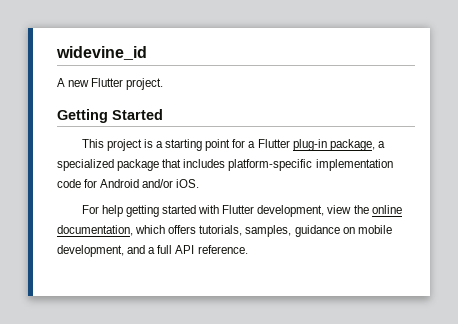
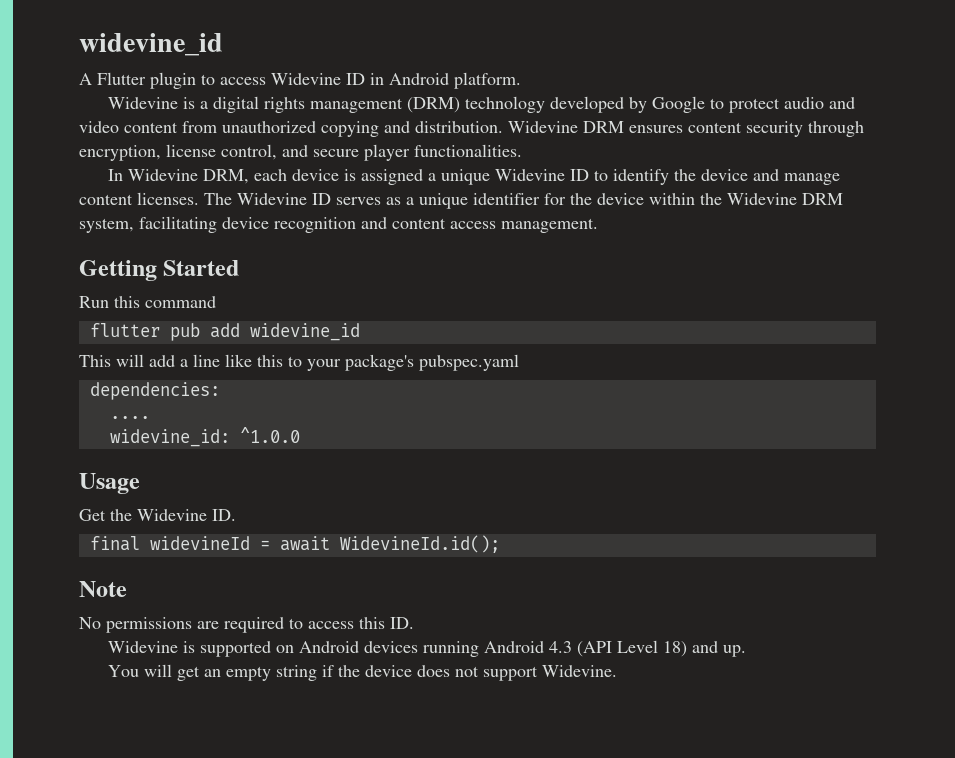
[68,78,164,90] [57,109,163,123] [81,139,385,151] [57,159,393,171] [57,179,200,188] [81,205,402,217] [57,225,392,237] [57,245,248,257] new Flutter project. // Getting Started // This project is a starting point for a Flutter plug-in package, a specialized package that includes platform-specific implementation code for Android and/or iOS. // For help getting started with Flutter development, view the online documentation, which offers tutorials, samples, guidance on mobile development, and a full API reference. -> [97,72,521,89] [107,96,855,113] [79,121,864,137] [79,144,522,161] [107,169,840,185] [79,192,843,209] [79,216,598,233] [79,260,240,281] [79,296,216,308] [89,323,360,341] [79,354,519,371] [89,382,220,400] [109,416,150,419] [109,427,300,447] [79,473,140,494] [79,509,236,521] [89,535,500,553] [79,581,127,597] [79,617,414,633] [107,640,746,657] [107,664,617,681] Flutter plugin to access Widevine ID in Android platform. // Widevine is a digital rights management (DRM) technology developed by Google to protect audio and video content from unauthorized copying and distribution. Widevine DRM ensures content security through encryption, license control, and secure player functionalities. // In Widevine DRM, each device is assigned a unique Widevine ID to identify the device and manage content licenses. The Widevine ID serves as a unique identifier for the device within the Widevine DRM system, facilitating device recognition and content access management. // Getting Started // Run this command // flutter pub add widevine_id // This will add a line like this to your package's pubspec.yaml // dependencies: // .... // widevine_id: ^1.0.0 // Usage // Get the Widevine ID. // final widevineId = await WidevineId.id(); // Note // No permissions are required to access this ID. // Widevine is supported on Android devices running Android 4.3 (API Level 18) and up. // You will get an empty string if the device does not support Widevine.

